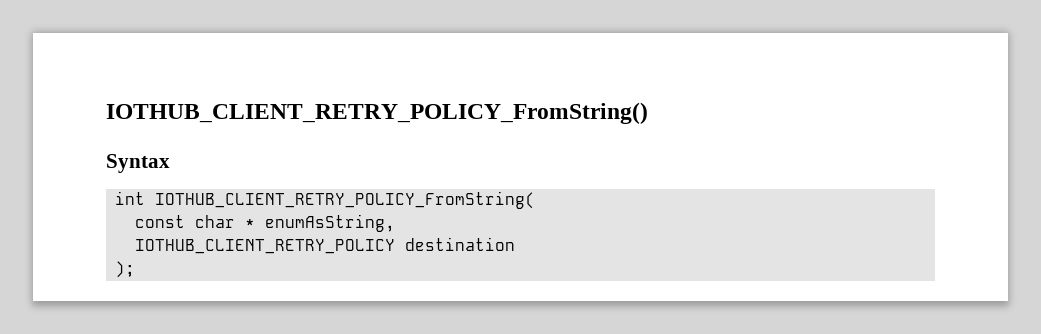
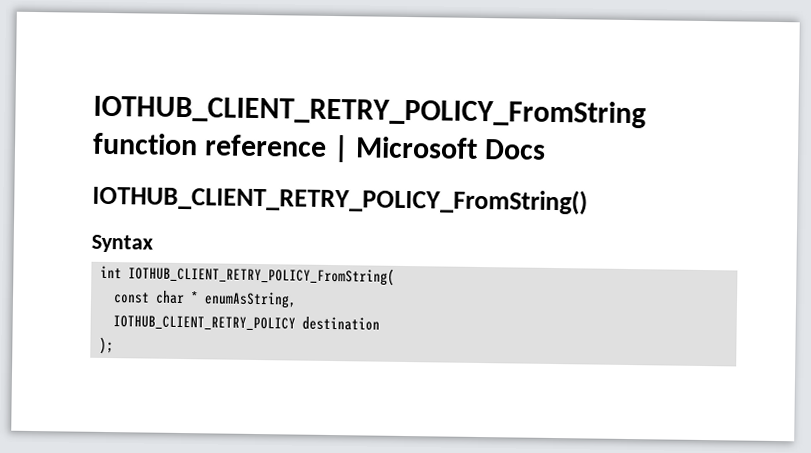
(106, 113) none -> [93,94,646,129] [92,132,546,163] IOTHUB_CLIENT_RETRY_POLICY_FromString function reference | Microsoft Docs //

